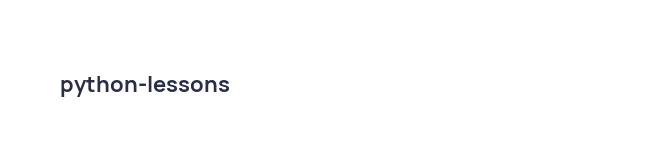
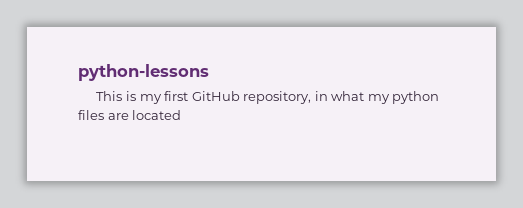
(230, 86) none -> [96,91,440,104] [78,110,182,120] // This is my first GitHub repository, in what my python files are located

